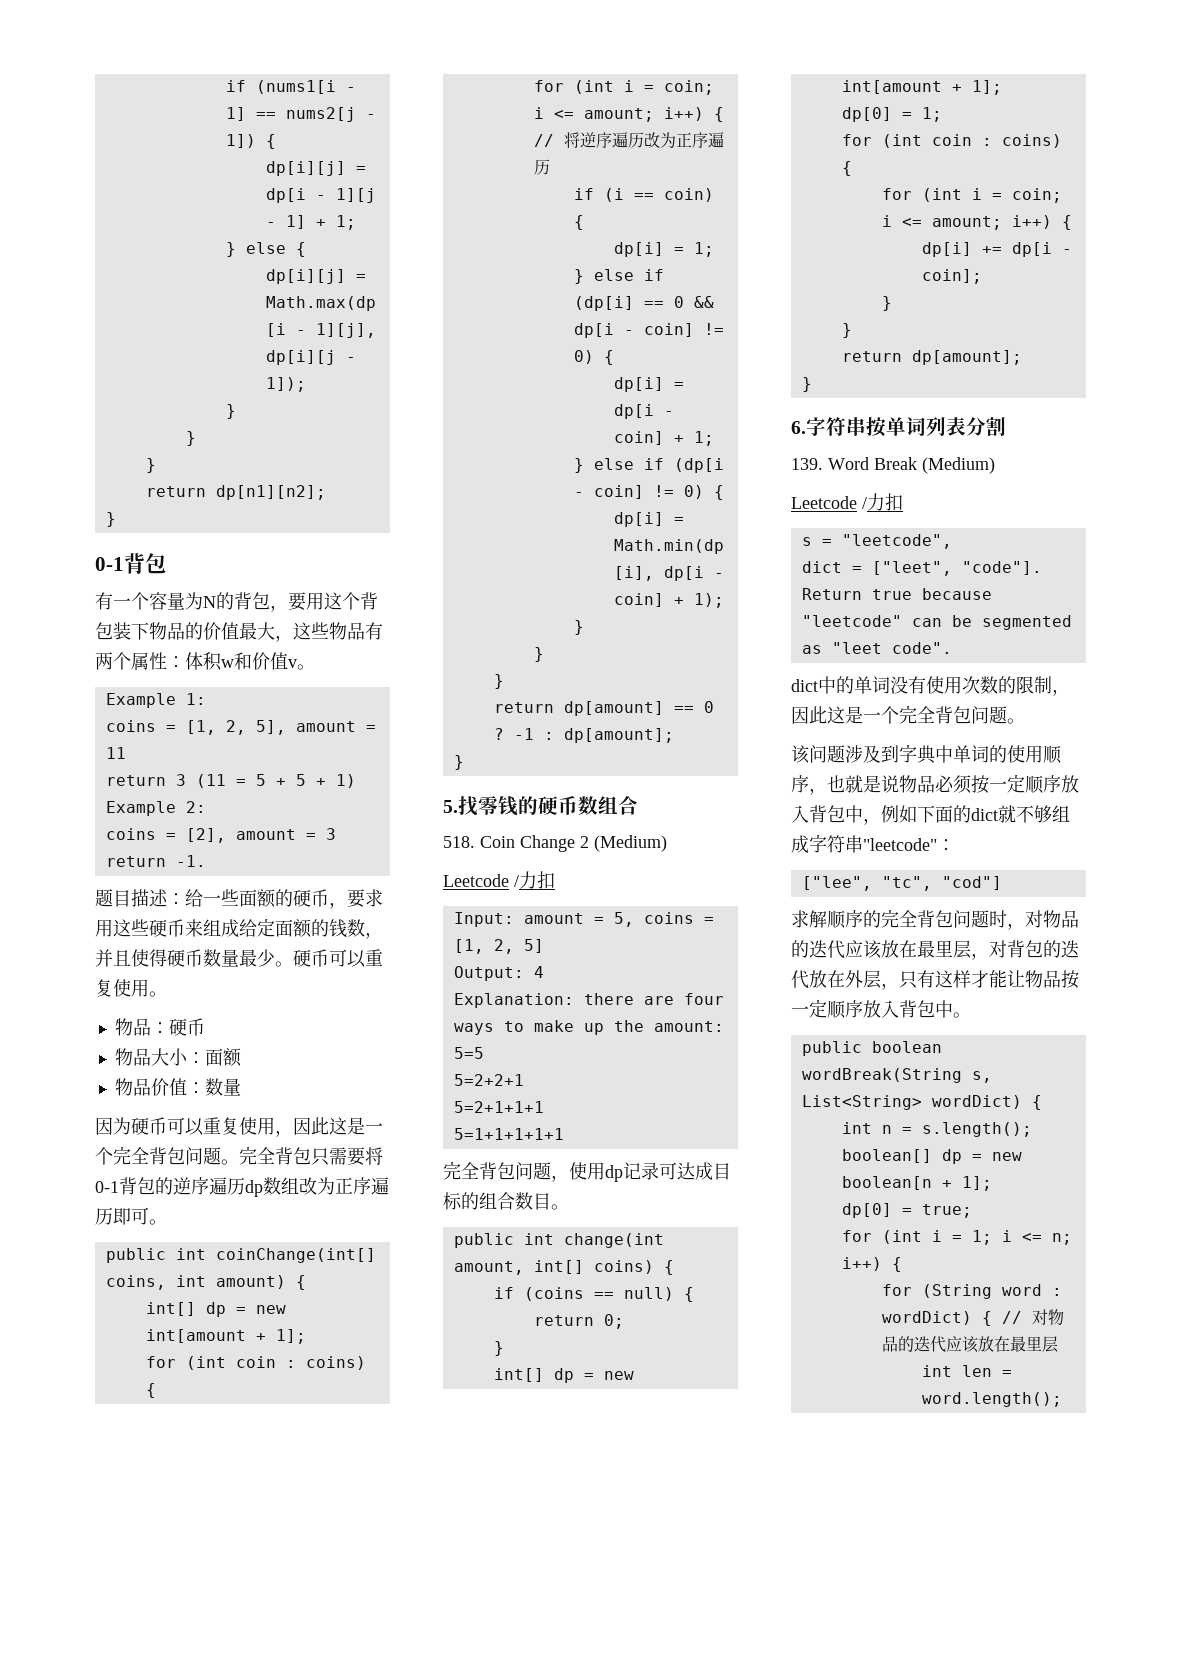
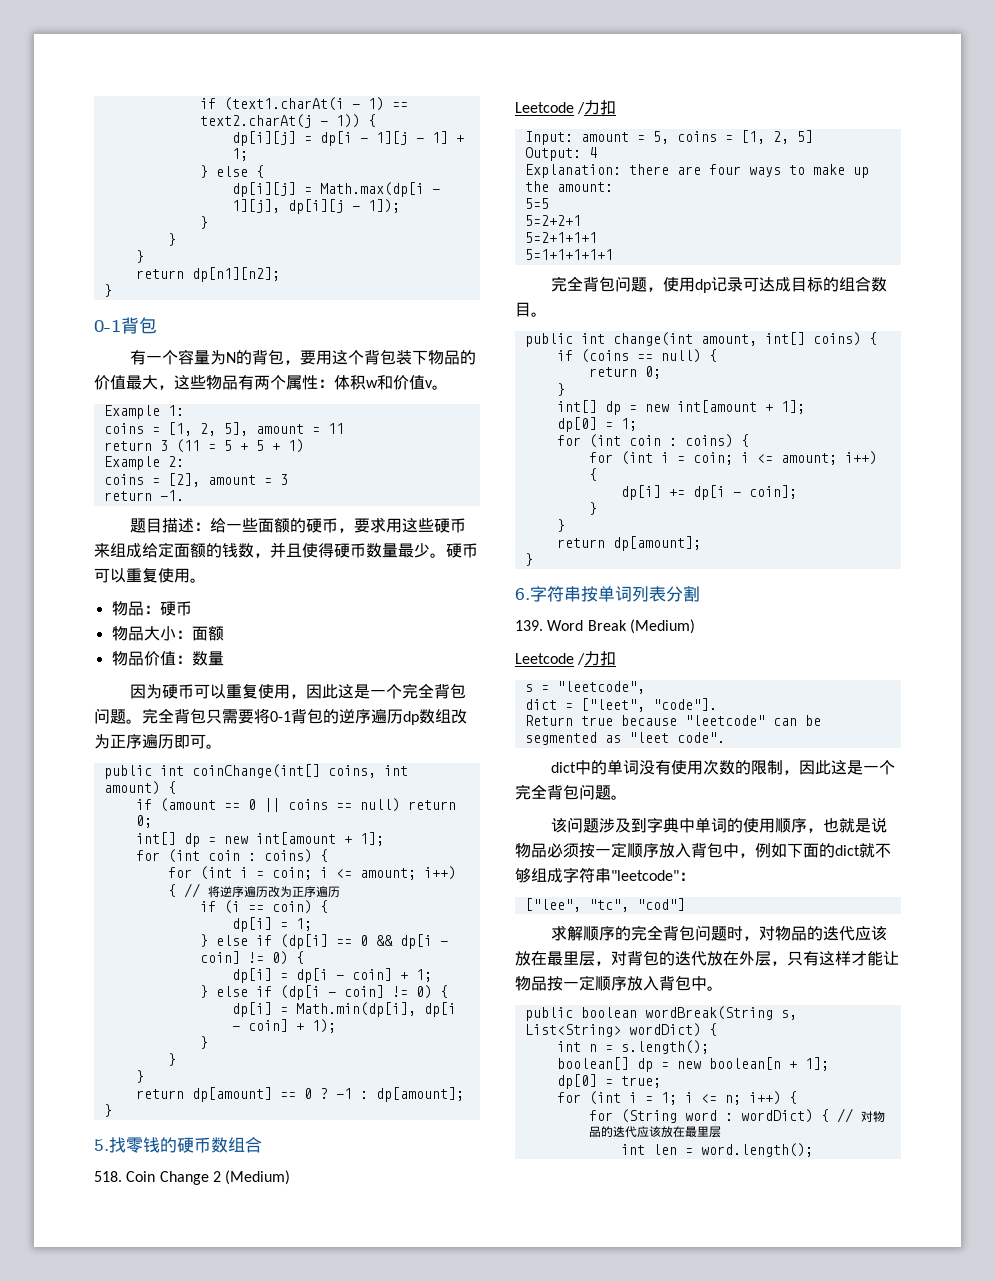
[225,80,356,94] [225,107,376,122] [225,134,256,148] if (nums1[i - 1] == nums2[j - 1]) -> [199,97,408,111] [199,114,360,128] if (text1.charAt(i - 1) == text2.charAt(j - 1))
(306, 1282) none -> [135,798,456,812] [135,815,152,828] // if (amount == 0 || coins == null) return 0;

